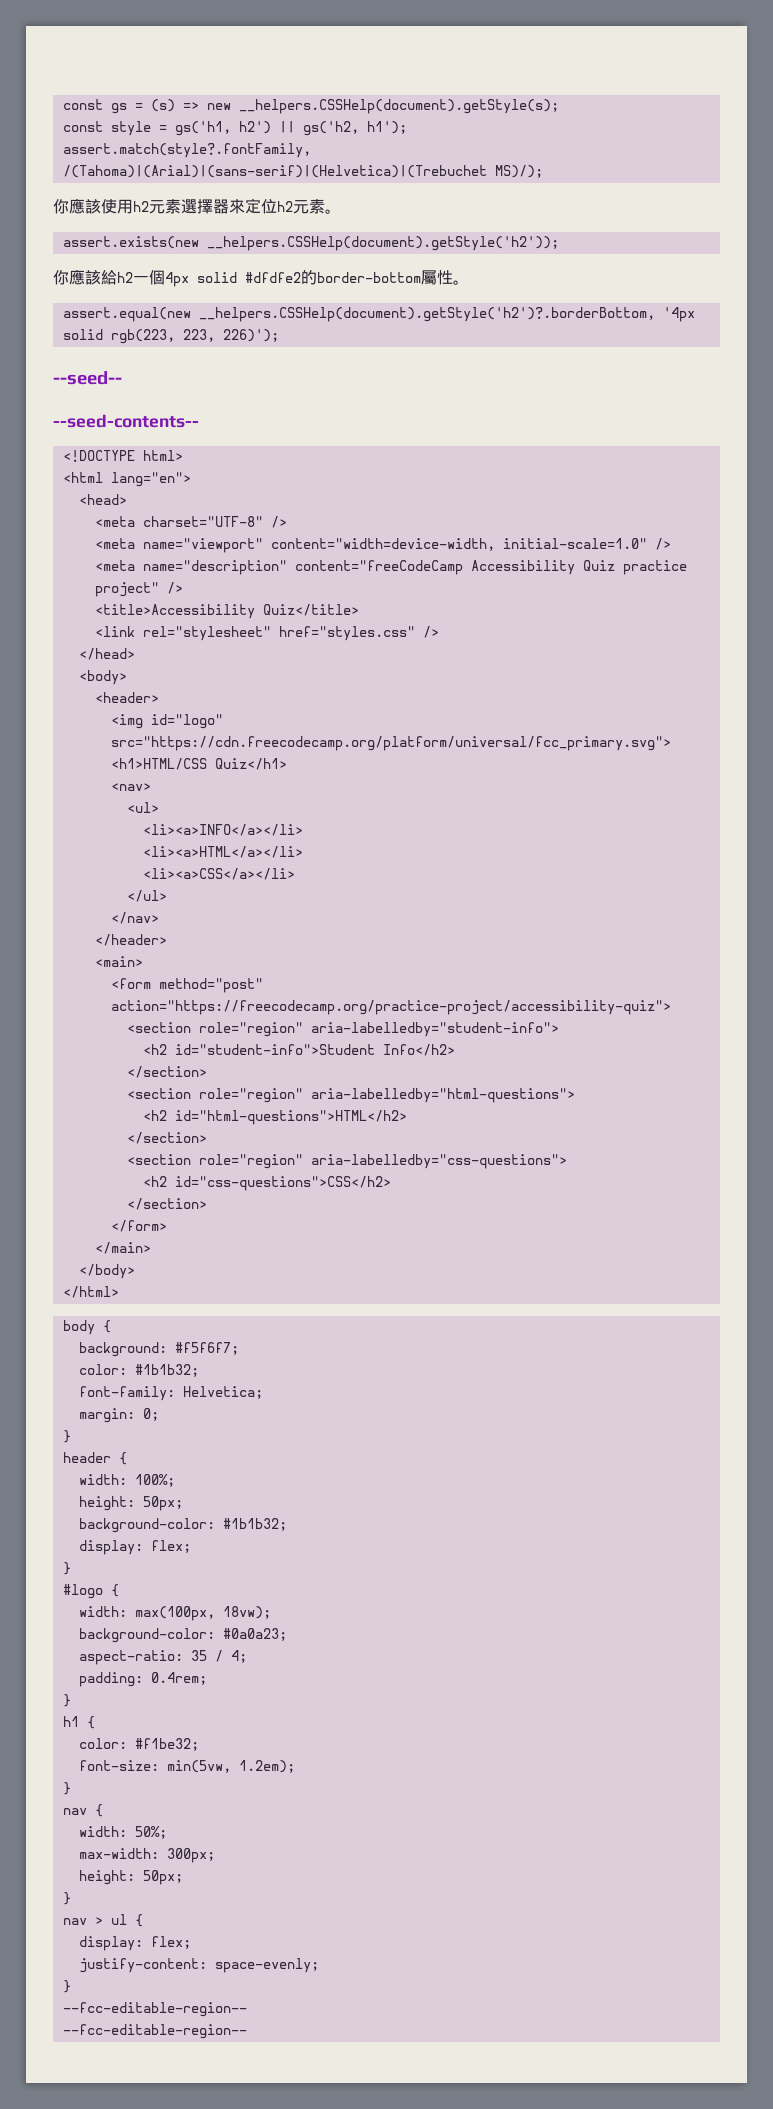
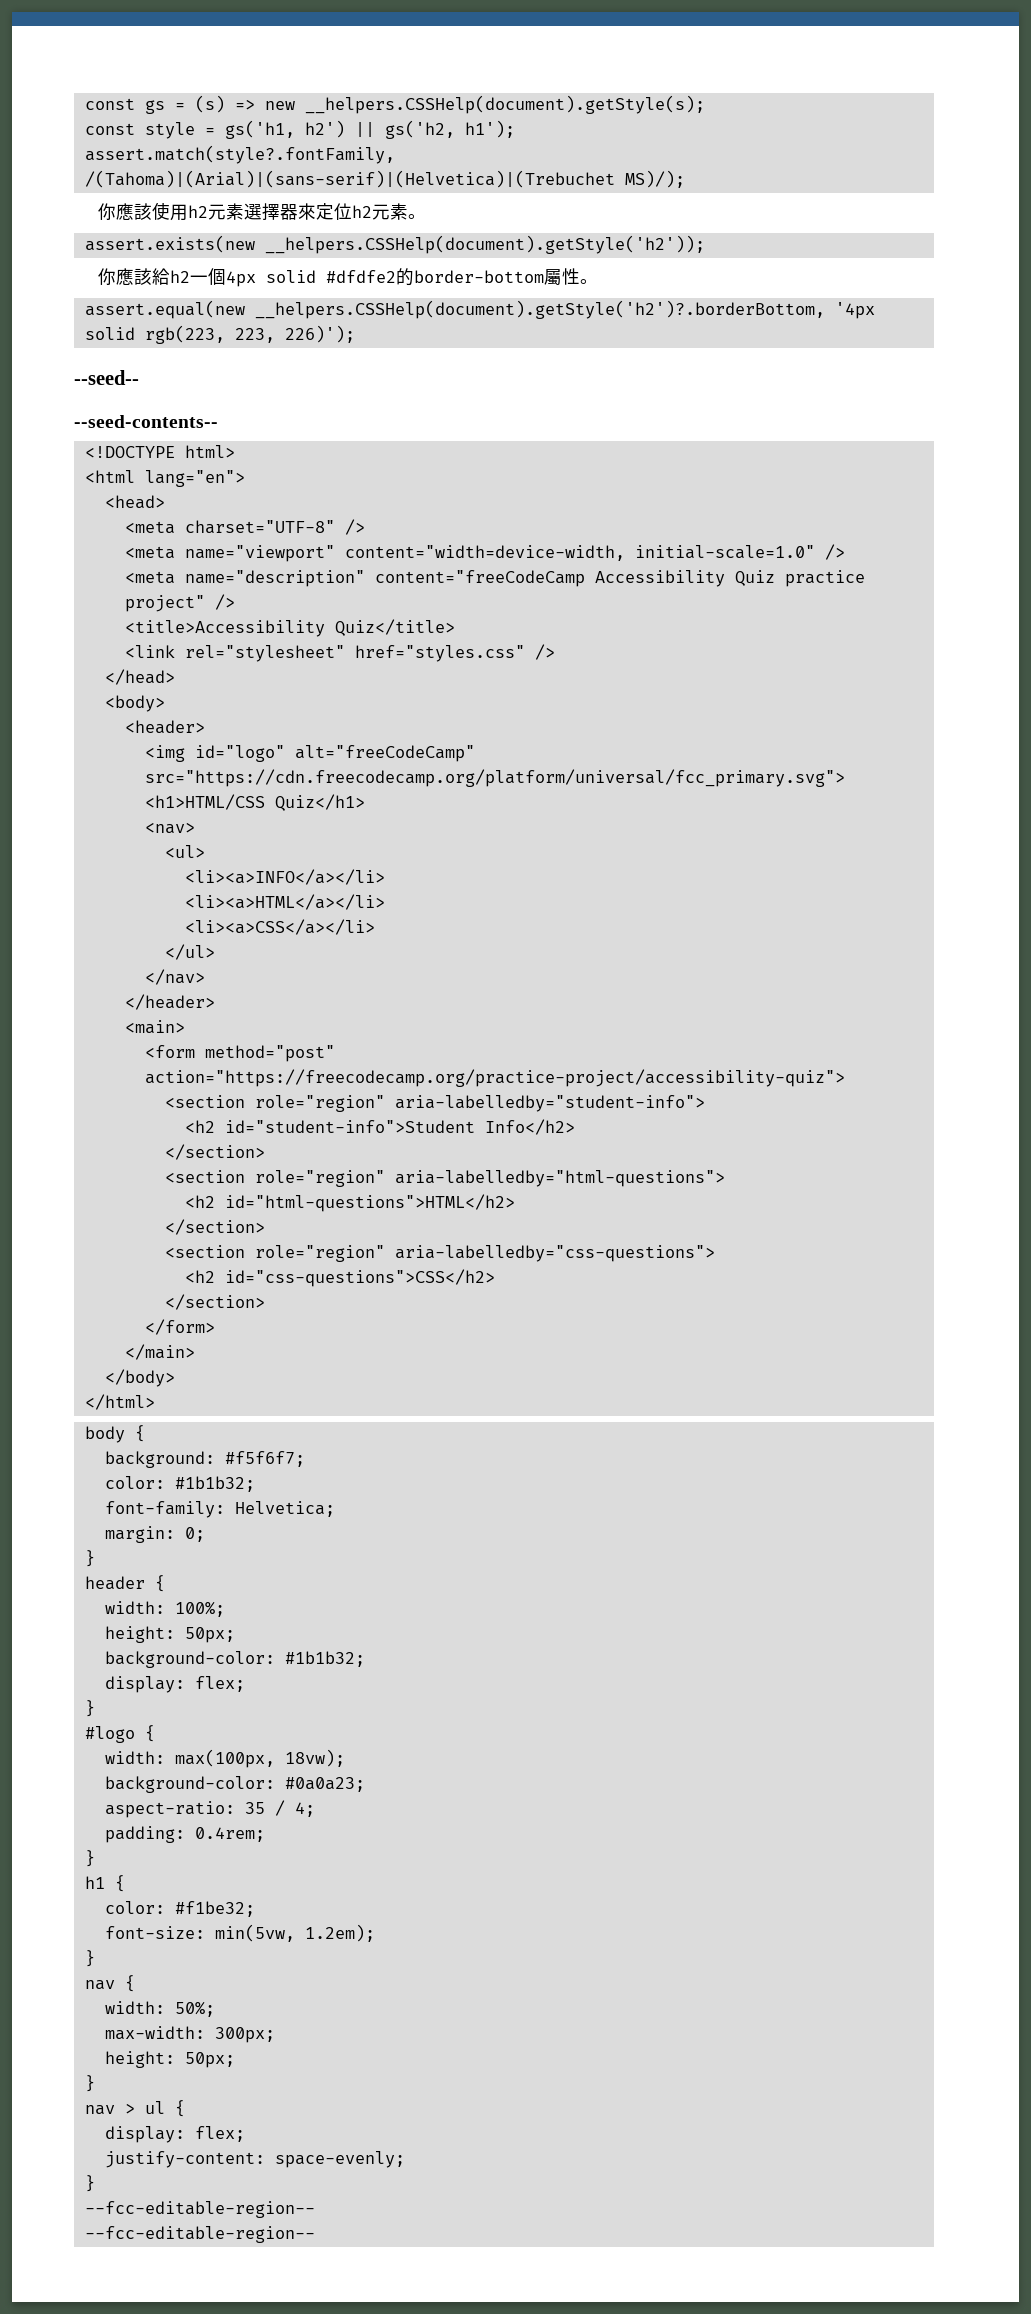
(223, 721) none -> [294,745,475,762] alt="freeCodeCamp"

